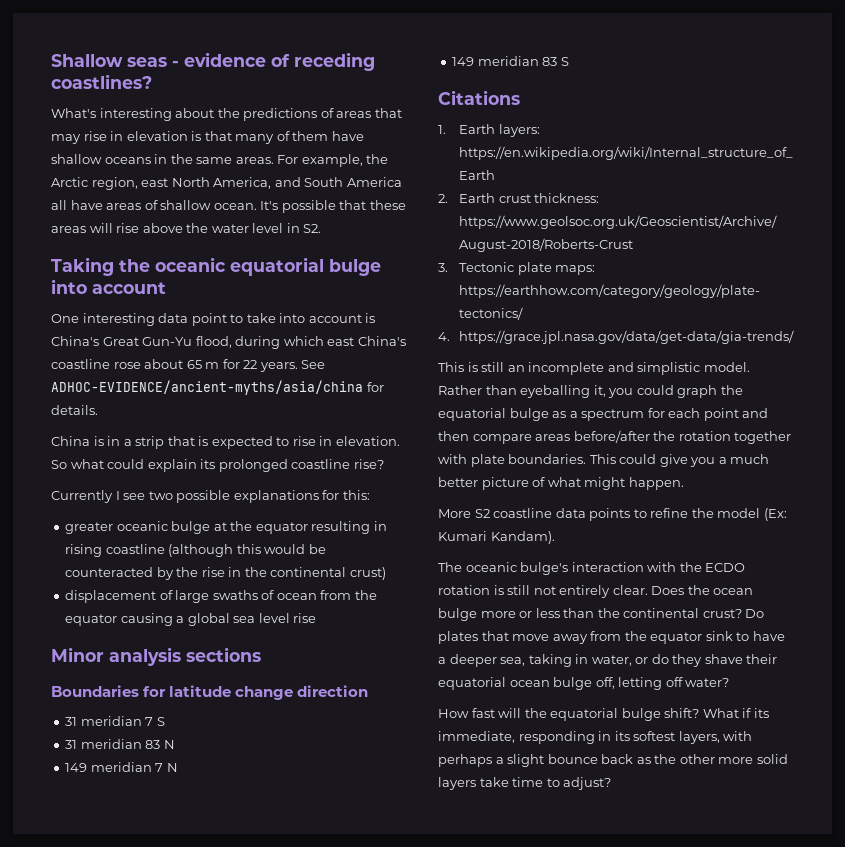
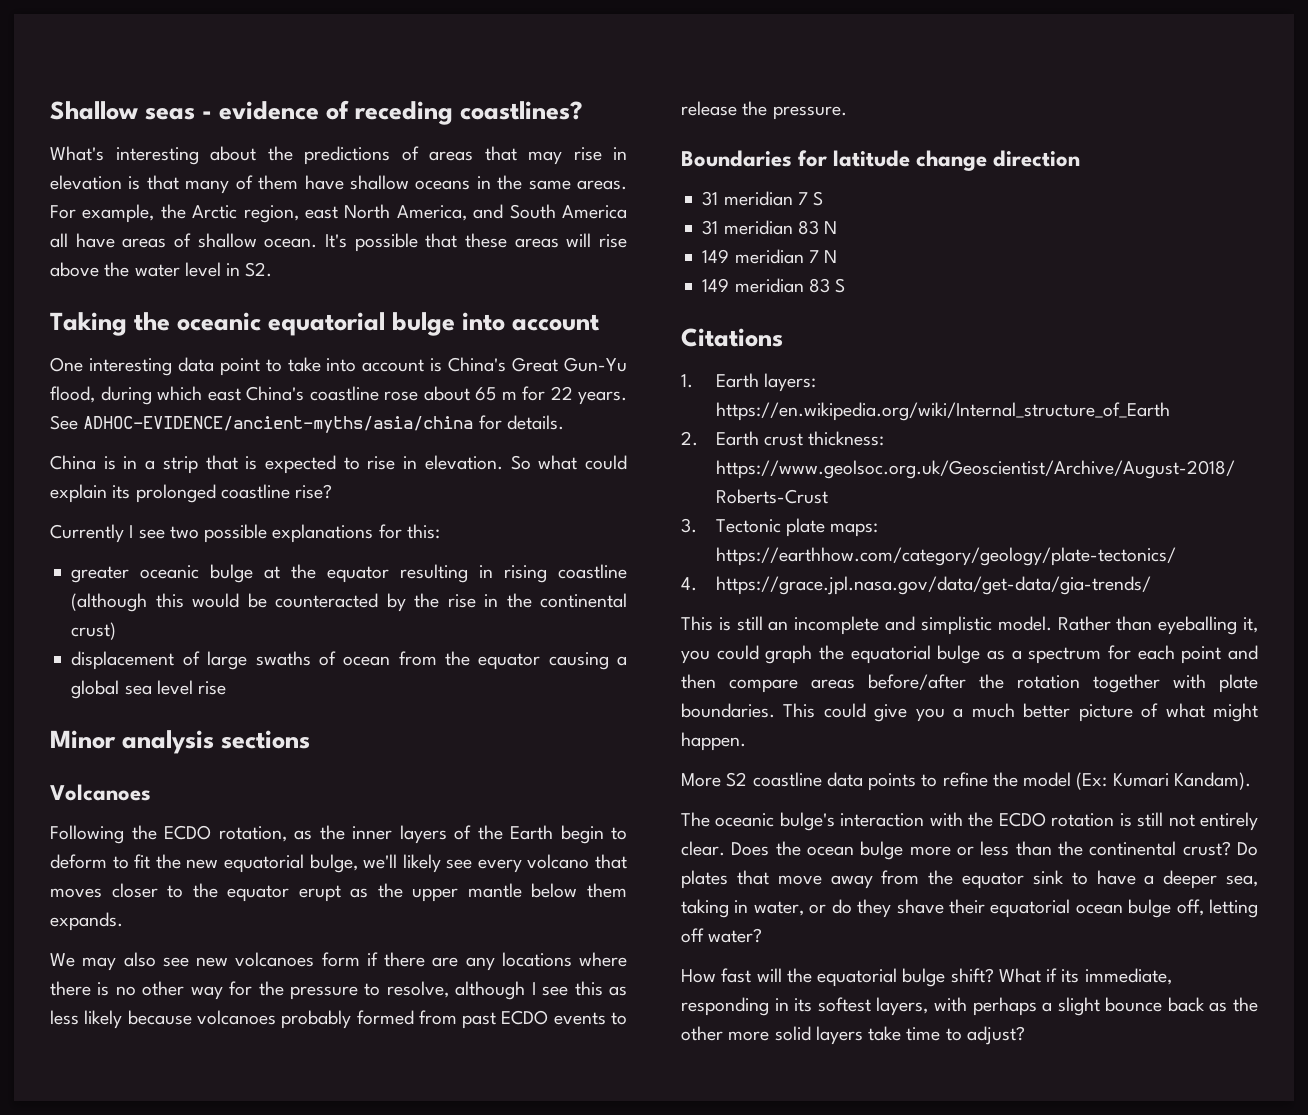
(261, 654) none -> [50,784,151,801] [50,825,627,844] [50,854,627,873] [50,883,627,902] [50,912,123,931] [50,952,627,971] [50,981,627,1000] [50,1010,627,1029] [681,101,847,120] // Volcanoes // Following the ECDO rotation, as the inner layers of the Earth begin to deform to fit the new equatorial bulge, we'll likely see every volcano that moves closer to the equator erupt as the upper mantle below them expands. // We may also see new volcanoes form if there are any locations where there is no other way for the pressure to resolve, although I see this as less likely because volcanoes probably formed from past ECDO events to release the pressure.

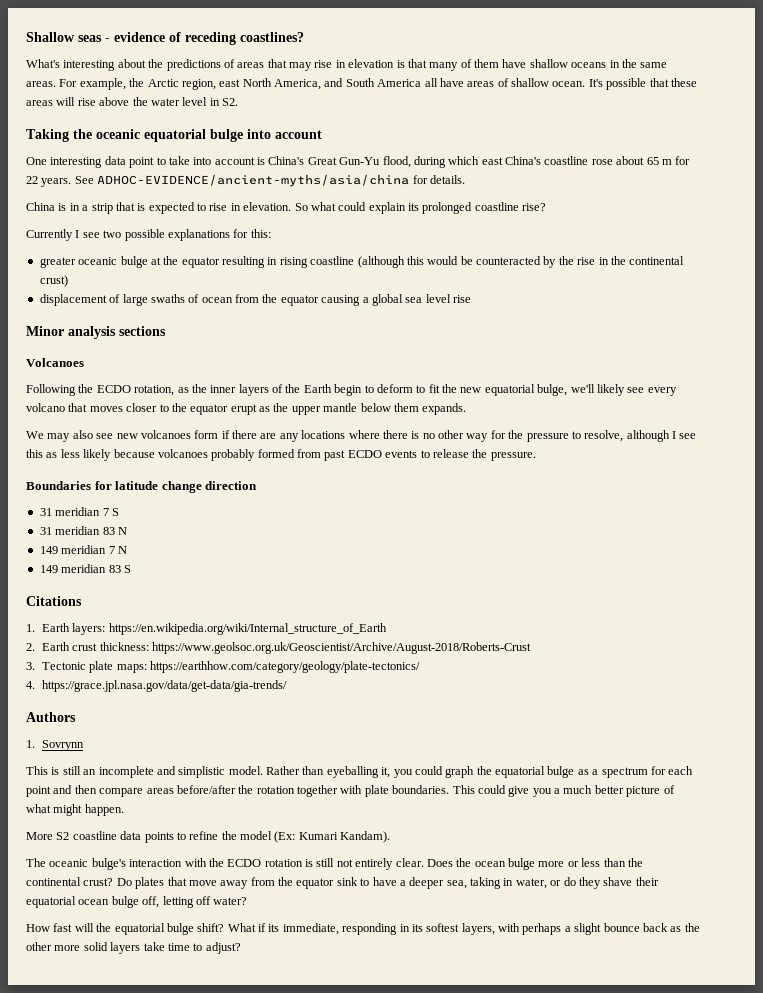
(1151, 585) none -> [26,712,76,722] [26,740,84,751] // Authors // 1. Sovrynn

